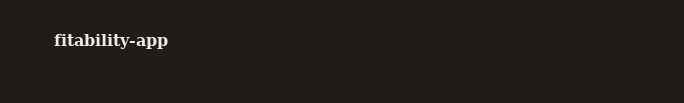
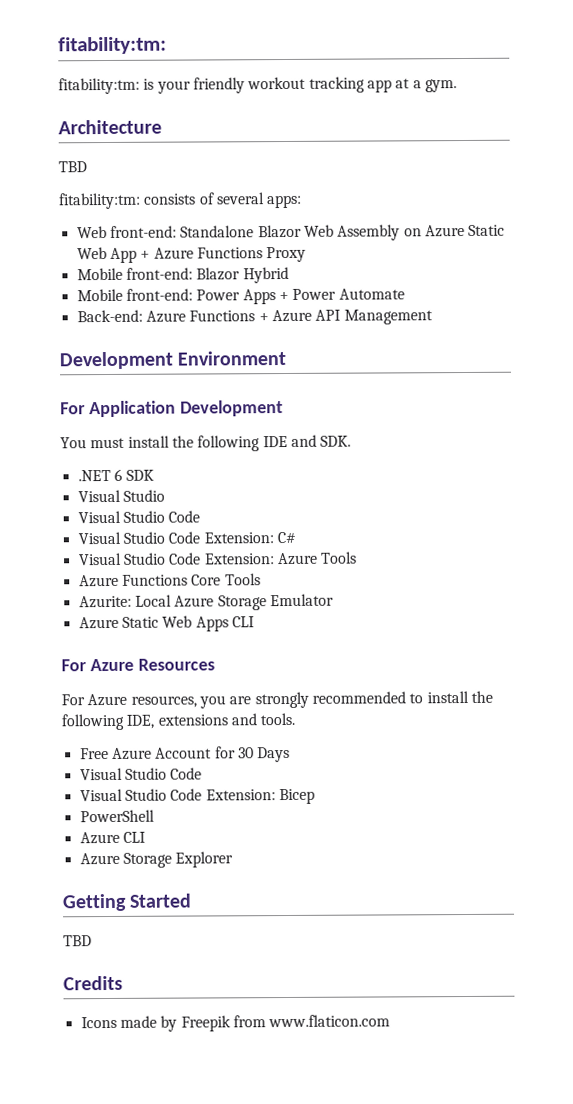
[54,34,168,49] fitability-app -> [58,36,167,55] [58,76,457,95] [58,119,162,135] [58,161,87,173] [58,192,303,210] [76,224,506,241] [76,246,307,263] [76,266,289,284] [76,288,405,305] [76,309,433,325] [59,350,287,370] [60,400,283,418] [60,434,352,452] [77,468,155,482] [77,489,165,503] [77,510,201,524] [77,531,296,545] [78,551,358,566] [78,573,261,588] [78,593,334,611] [78,615,255,632] [61,658,215,672] [61,690,493,709] [61,712,296,731] [79,746,291,763] [79,767,203,781] [79,788,315,805] [79,809,155,823] [79,831,146,845] [79,851,234,868] [62,893,192,912] [63,935,92,947] [63,975,123,991] [80,1014,391,1032] fitability:tm: // fitability:tm: is your friendly workout tracking app at a gym. // Architecture // TBD // fitability:tm: consists of several apps: // Web front-end: Standalone Blazor Web Assembly on Azure Static Web App + Azure Functions Proxy // Mobile front-end: Blazor Hybrid // Mobile front-end: Power Apps + Power Automate // Back-end: Azure Functions + Azure API Management // Development Environment // For Application Development // You must install the following IDE and SDK. // .NET 6 SDK // Visual Studio // Visual Studio Code // Visual Studio Code Extension: C# // Visual Studio Code Extension: Azure Tools // Azure Functions Core Tools // Azurite: Local Azure Storage Emulator // Azure Static Web Apps CLI // For Azure Resources // For Azure resources, you are strongly recommended to install the following IDE, extensions and tools. // Free Azure Account for 30 Days // Visual Studio Code // Visual Studio Code Extension: Bicep // PowerShell // Azure CLI // Azure Storage Explorer // Getting Started // TBD // Credits // Icons made by Freepik from www.flaticon.com

